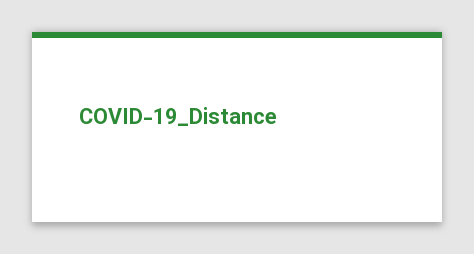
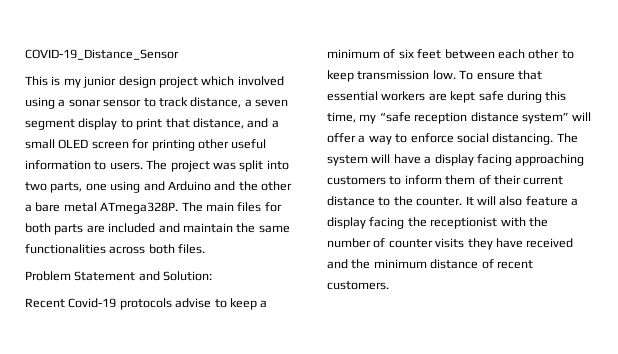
[79,107,277,126] COVID-19_Distance -> [25,49,179,60] [25,76,284,88] [25,97,288,109] [25,118,279,130] [25,139,267,151] [25,160,289,172] [25,181,292,193] [25,202,282,214] [25,223,290,235] [25,244,206,254] [25,271,213,281] [25,298,268,310] [327,49,574,59] [327,70,542,82] [327,91,567,103] [327,112,592,124] [327,133,578,145] [327,154,585,166] [327,175,564,185] [327,196,578,206] [327,217,548,229] [327,238,574,250] [327,259,533,269] [327,281,389,290] COVID-19_Distance_Sensor // This is my junior design project which involved using a sonar sensor to track distance, a seven segment display to print that distance, and a small OLED screen for printing other useful information to users. The project was split into two parts, one using and Arduino and the other a bare metal ATmega328P. The main files for both parts are included and maintain the same functionalities across both files. // Problem Statement and Solution: // Recent Covid-19 protocols advise to keep a minimum of six feet between each other to keep transmission low. To ensure that essential workers are kept safe during this time, my “safe reception distance system” will offer a way to enforce social distancing. The system will have a display facing approaching customers to inform them of their current distance to the counter. It will also feature a display facing the receptionist with the number of counter visits they have received and the minimum distance of recent customers.

